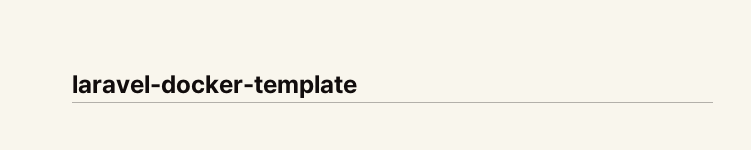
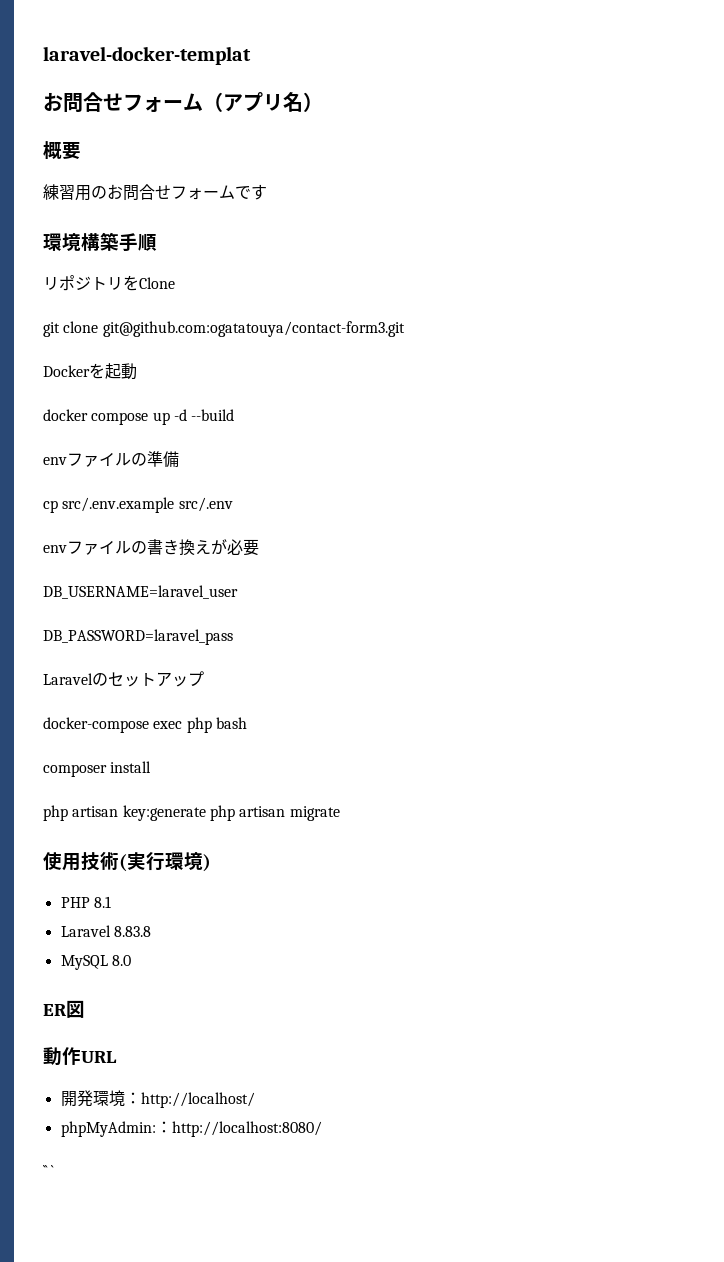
[72,75,357,98] laravel-docker-template -> [43,46,251,65] [43,92,323,112] [43,141,81,160] [43,184,267,201] [43,232,157,252] [43,275,175,291] [43,321,405,337] [43,363,137,380] [43,409,235,425] [43,451,179,467] [43,497,233,513] [43,539,259,556] [43,585,238,599] [43,629,233,645] [43,671,204,687] [43,717,247,733] [43,761,152,777] [43,805,340,821] [43,851,211,872] [60,896,111,908] [60,925,151,937] [60,955,131,970] [43,1000,85,1018] [43,1047,117,1066] [60,1090,255,1108] [60,1121,322,1137] [43,1165,55,1177] laravel-docker-templat // お問合せフォーム（アプリ名） // 概要 // 練習用のお問合せフォームです // 環境構築手順 // リポジトリをClone // git clone git@github.com:ogatatouya/contact-form3.git // Dockerを起動 // docker compose up -d --build // envファイルの準備 // cp src/.env.example src/.env // envファイルの書き換えが必要 // DB_USERNAME=laravel_user // DB_PASSWORD=laravel_pass // Laravelのセットアップ // docker-compose exec php bash // composer install // php artisan key:generate php artisan migrate // 使用技術(実行環境) // PHP 8.1 // Laravel 8.83.8 // MySQL 8.0 // ER図 // 動作URL // 開発環境：http://localhost/ // phpMyAdmin:：http://localhost:8080/ // `` `

